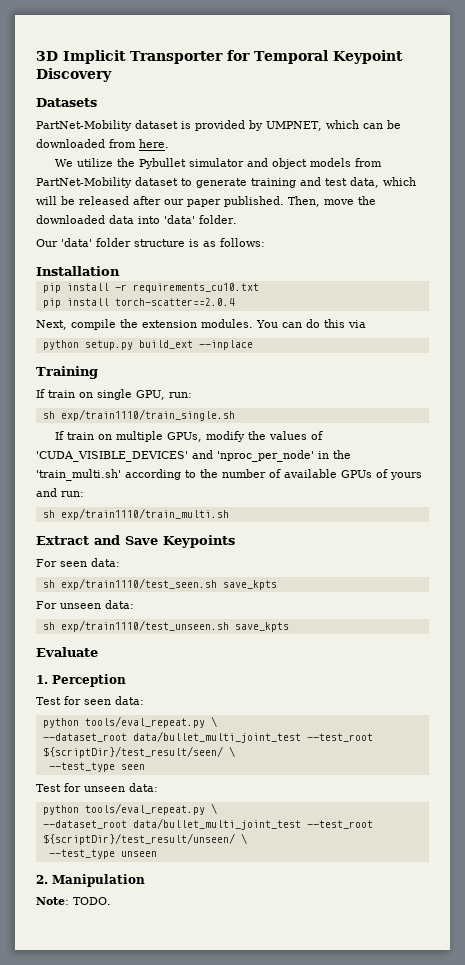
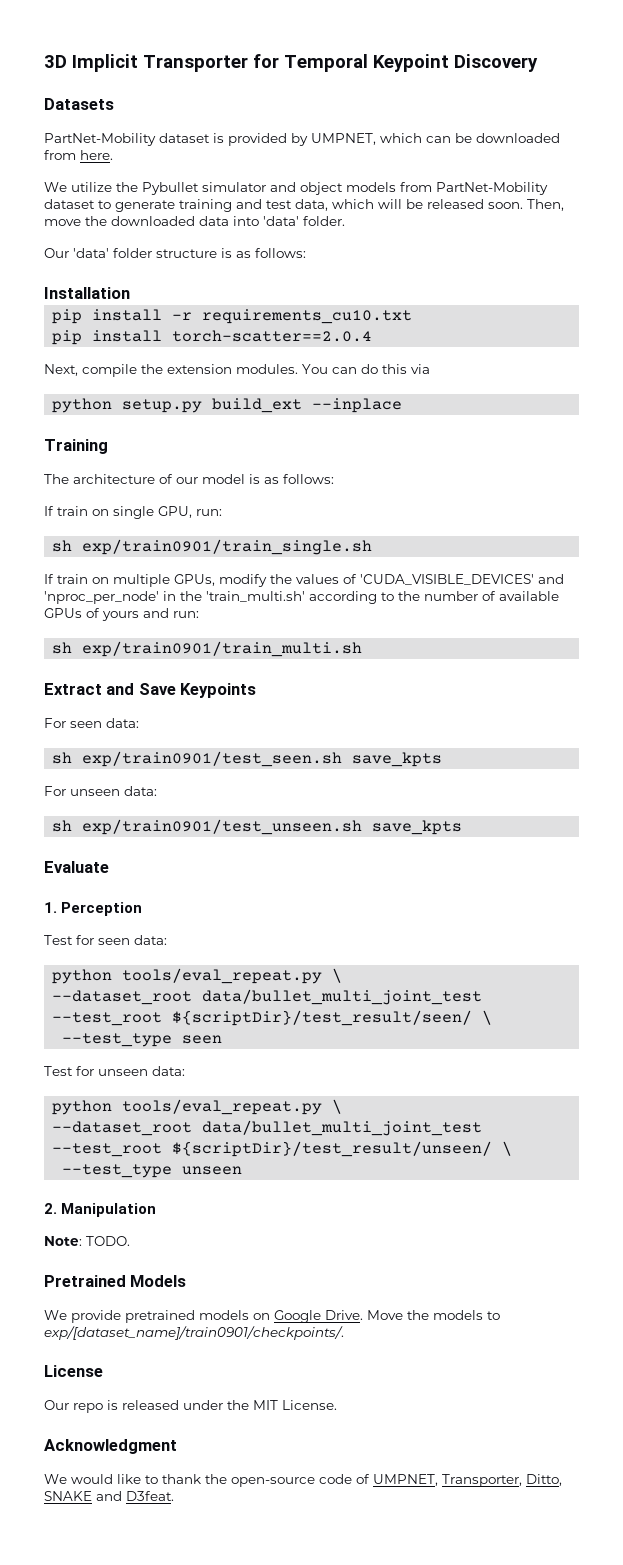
[133,196,284,207] after our paper published. -> [488,202,523,209] soon.
(98, 372) none -> [44,474,334,484] // The architecture of our model is as follows:
[60,409,235,421] exp/train1110/train_single.sh -> [82,539,373,555] exp/train0901/train_single.sh
[60,508,229,520] exp/train1110/train_multi.sh -> [82,641,363,657] exp/train0901/train_multi.sh
[60,578,217,590] exp/train1110/test_seen.sh -> [82,751,343,767] exp/train0901/test_seen.sh
[60,620,229,632] exp/train1110/test_unseen.sh -> [82,819,363,835] exp/train0901/test_unseen.sh
(111, 901) none -> [44,1275,187,1287] [44,1310,500,1323] [44,1326,344,1340] [44,1365,103,1377] [44,1400,337,1413] [44,1439,177,1454] [44,1474,562,1487] [44,1491,174,1501] // Pretrained Models // We provide pretrained models on Google Drive. Move the models to exp/[dataset_name]/train0901/checkpoints/. // License // Our repo is released under the MIT License. // Acknowledgment // We would like to thank the open-source code of UMPNET, Transporter, Ditto, SNAKE and D3feat.

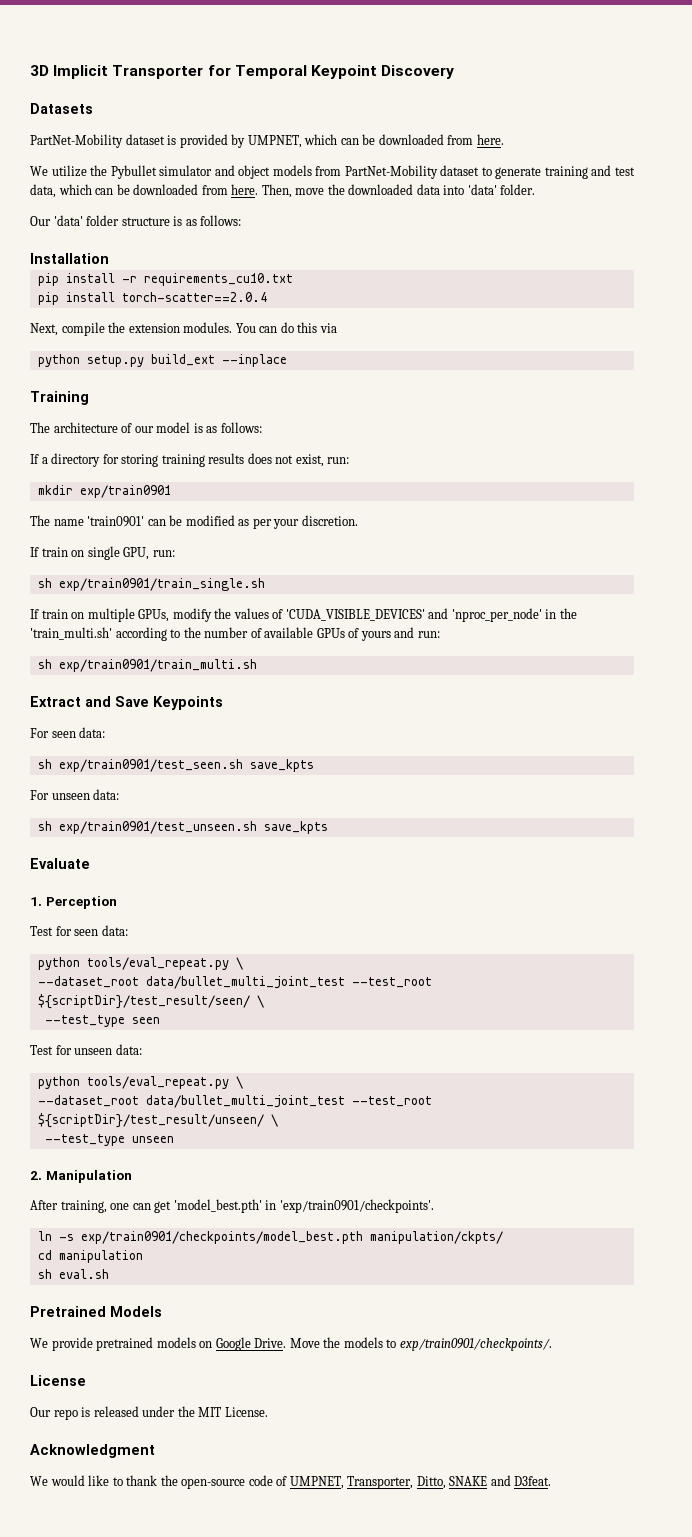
[378,199,523,209] will be released soon. -> [95,184,259,195] can be downloaded from here.
(334, 479) none -> [30,453,350,467] [37,485,171,498] [30,515,358,529] // If a directory for storing training results does not exist, run: // mkdir exp/train0901 // The name 'train0901' can be modified as per your discretion.
[44,1236,130,1246] Note: TODO. -> [30,1199,434,1213] [37,1231,503,1244] [37,1250,143,1263] [37,1269,109,1279] After training, one can get 'model_best.pth' in 'exp/train0901/checkpoints'. // ln -s exp/train0901/checkpoints/model_best.pth manipulation/ckpts/ // cd manipulation // sh eval.sh
[44,1326,344,1340] exp/[dataset_name]/train0901/checkpoints/. -> [399,1338,552,1351] exp/train0901/checkpoints/.

